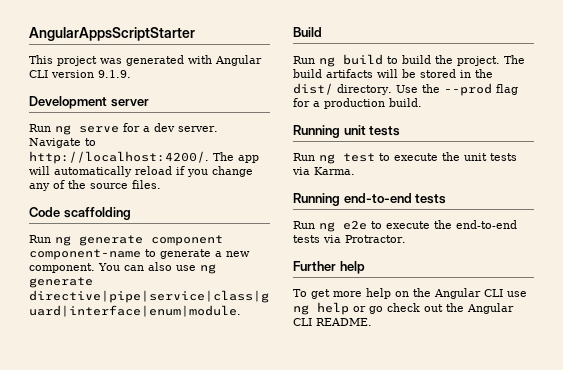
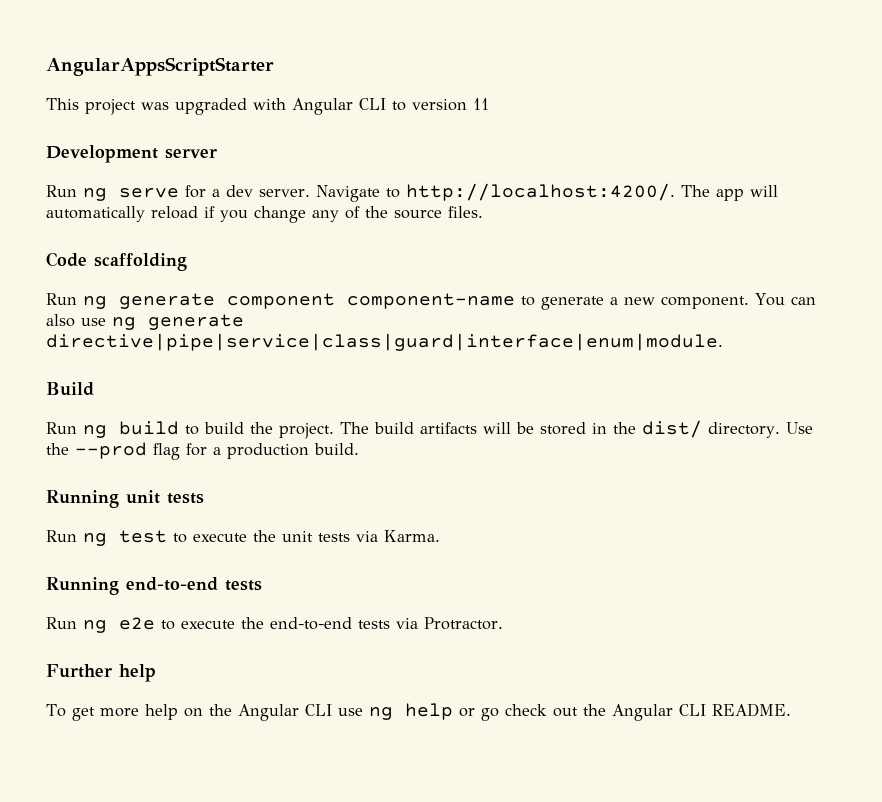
[126,55,184,66] generated -> [175,98,247,115] upgraded
[51,70,131,78] version 9.1.9. -> [392,98,489,111] to version 11

